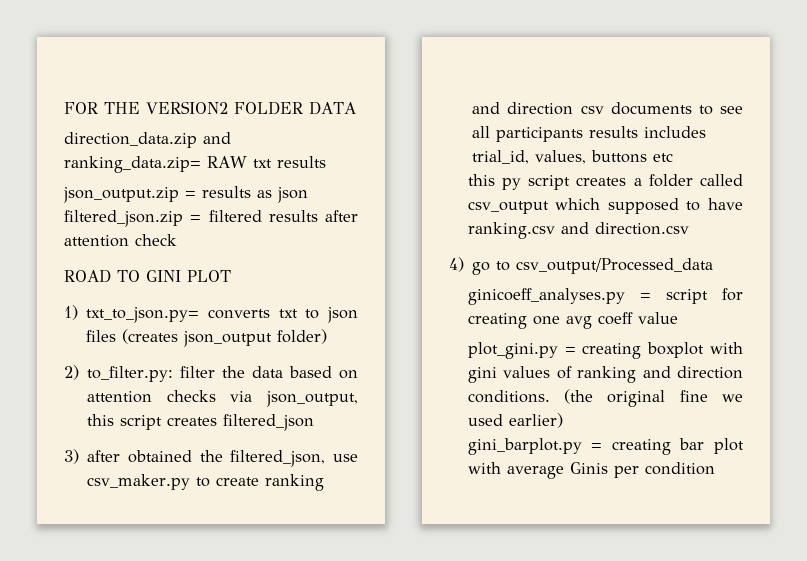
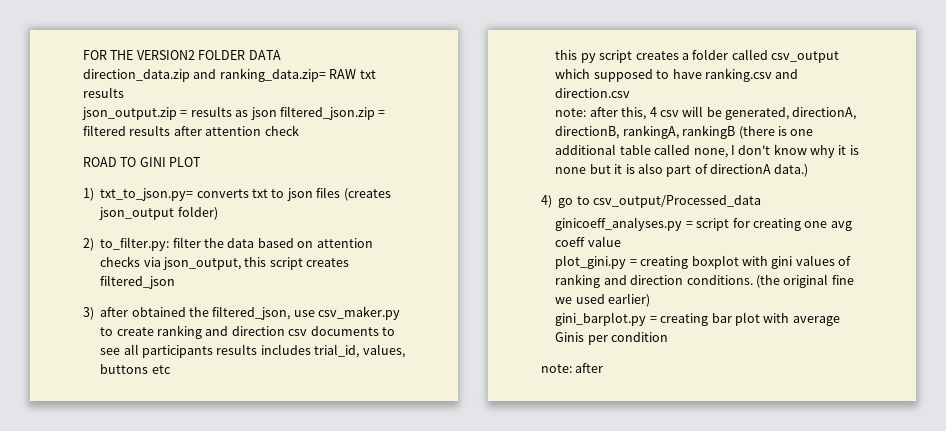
(689, 228) none -> [555,106,857,120] [555,125,814,139] [555,144,859,158] [555,163,809,177] // note: after this, 4 csv will be generated, directionA, directionB, rankingA, rankingB (there is one additional table called none, I don't know why it is none but it is also part of directionA data.)
(715, 468) none -> [541,363,604,373] // note: after

